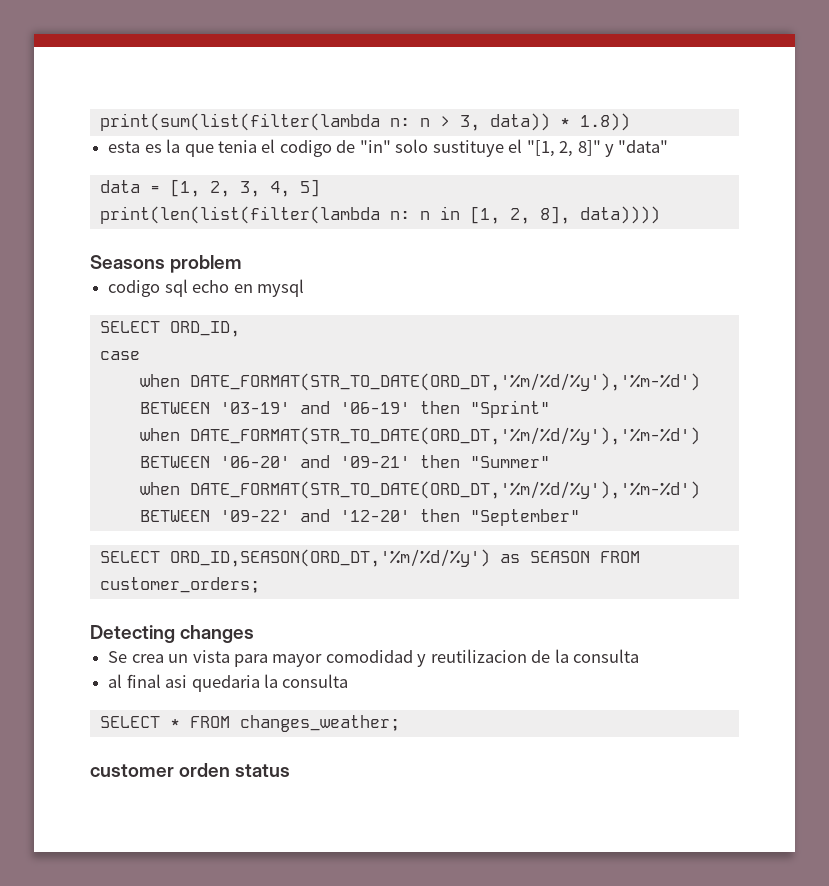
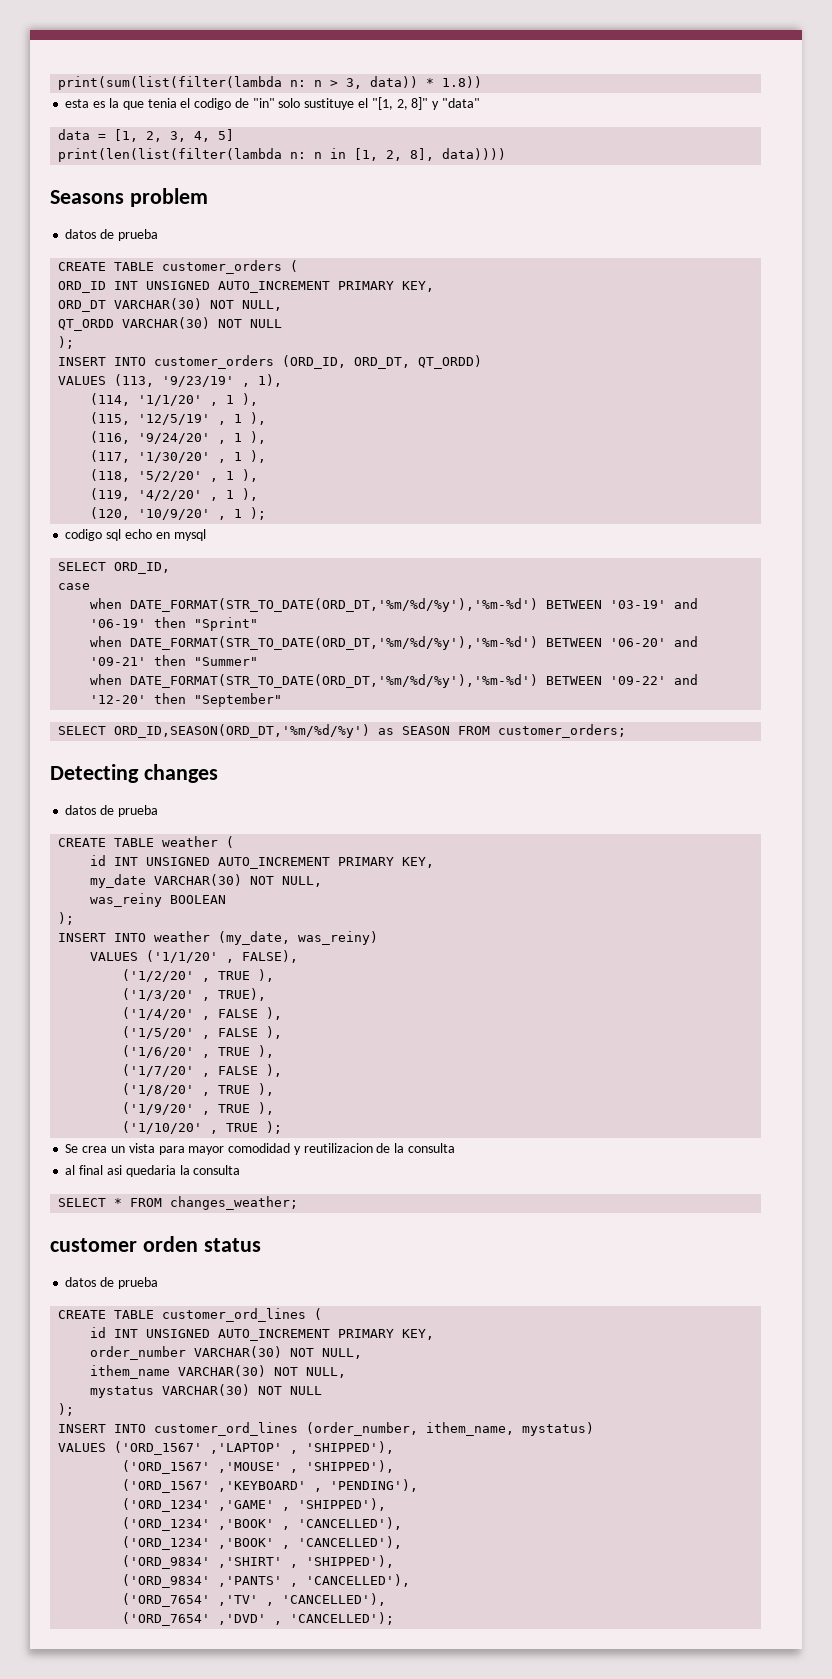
(243, 264) none -> [65,229,158,241] [58,260,299,274] [58,281,435,293] [58,298,283,312] [58,317,283,331] [58,336,75,349] [58,355,483,369] [58,374,283,387] [90,393,259,406] [90,412,267,425] [90,431,267,444] [90,450,267,463] [90,469,259,482] [90,488,259,501] [90,507,267,520] // datos de prueba // CREATE TABLE customer_orders ( // ORD_ID INT UNSIGNED AUTO_INCREMENT PRIMARY KEY, // ORD_DT VARCHAR(30) NOT NULL, // QT_ORDD VARCHAR(30) NOT NULL // ); // INSERT INTO customer_orders (ORD_ID, ORD_DT, QT_ORDD) // VALUES (113, '9/23/19' , 1), // (114, '1/1/20' , 1 ), // (115, '12/5/19' , 1 ), // (116, '9/24/20' , 1 ), // (117, '1/30/20' , 1 ), // (118, '5/2/20' , 1 ), // (119, '4/2/20' , 1 ), // (120, '10/9/20' , 1 );
(255, 634) none -> [65,805,158,817] [58,836,235,848] [90,855,435,869] [90,874,323,888] [90,893,227,907] [58,912,75,925] [58,931,379,945] [90,950,299,963] [122,969,275,982] [122,988,267,1001] [122,1007,283,1020] [122,1026,283,1039] [122,1045,275,1058] [122,1064,283,1077] [122,1083,275,1096] [122,1102,275,1115] [122,1121,283,1134] // datos de prueba // CREATE TABLE weather ( // id INT UNSIGNED AUTO_INCREMENT PRIMARY KEY, // my_date VARCHAR(30) NOT NULL, // was_reiny BOOLEAN // ); // INSERT INTO weather (my_date, was_reiny) // VALUES ('1/1/20' , FALSE), // ('1/2/20' , TRUE ), // ('1/3/20' , TRUE), // ('1/4/20' , FALSE ), // ('1/5/20' , FALSE ), // ('1/6/20' , TRUE ), // ('1/7/20' , FALSE ), // ('1/8/20' , TRUE ), // ('1/9/20' , TRUE ), // ('1/10/20' , TRUE );
(291, 770) none -> [65,1277,158,1289] [58,1308,323,1322] [90,1327,435,1341] [90,1346,363,1360] [90,1365,347,1379] [90,1384,323,1398] [58,1403,75,1416] [58,1422,595,1436] [58,1441,395,1455] [122,1460,395,1474] [122,1479,419,1493] [122,1498,387,1512] [122,1517,403,1531] [122,1536,403,1550] [122,1555,395,1569] [122,1574,411,1588] [122,1593,387,1607] [122,1612,395,1626] // datos de prueba // CREATE TABLE customer_ord_lines ( // id INT UNSIGNED AUTO_INCREMENT PRIMARY KEY, // order_number VARCHAR(30) NOT NULL, // ithem_name VARCHAR(30) NOT NULL, // mystatus VARCHAR(30) NOT NULL // ); // INSERT INTO customer_ord_lines (order_number, ithem_name, mystatus) // VALUES ('ORD_1567' ,'LAPTOP' , 'SHIPPED'), // ('ORD_1567' ,'MOUSE' , 'SHIPPED'), // ('ORD_1567' ,'KEYBOARD' , 'PENDING'), // ('ORD_1234' ,'GAME' , 'SHIPPED'), // ('ORD_1234' ,'BOOK' , 'CANCELLED'), // ('ORD_1234' ,'BOOK' , 'CANCELLED'), // ('ORD_9834' ,'SHIRT' , 'SHIPPED'), // ('ORD_9834' ,'PANTS' , 'CANCELLED'), // ('ORD_7654' ,'TV' , 'CANCELLED'), // ('ORD_7654' ,'DVD' , 'CANCELLED');

